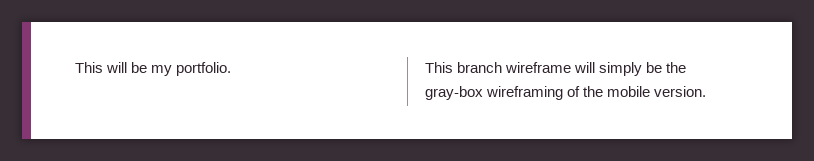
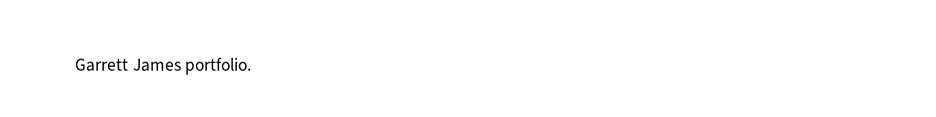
[75,62,232,76] [425,62,687,76] [425,86,707,100] This will be my portfolio. // This branch wireframe will simply be the gray-box wireframing of the mobile version. -> [74,57,253,75] Garrett James portfolio.

